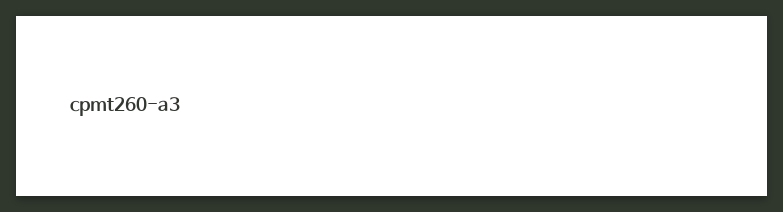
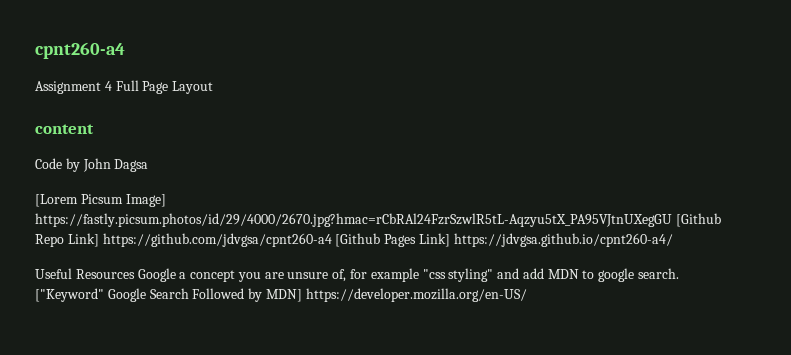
[70,97,180,116] cpmt260-a3 -> [35,42,125,59] [35,80,214,94] [35,124,94,134] [35,158,149,172] [35,194,166,207] [35,213,721,227] [35,233,673,247] [35,268,680,282] [35,288,527,302] cpnt260-a4 // Assignment 4 Full Page Layout // content // Code by John Dagsa // [Lorem Picsum Image] https://fastly.picsum.photos/id/29/4000/2670.jpg?hmac=rCbRAl24FzrSzwlR5tL-Aqzyu5tX_PA95VJtnUXegGU [Github Repo Link] https://github.com/jdvgsa/cpnt260-a4 [Github Pages Link] https://jdvgsa.github.io/cpnt260-a4/ // Useful Resources Google a concept you are unsure of, for example "css styling" and add MDN to google search. ["Keyword" Google Search Followed by MDN] https://developer.mozilla.org/en-US/

